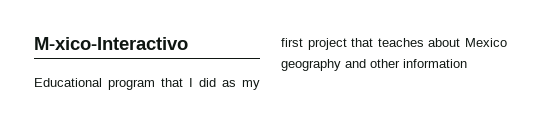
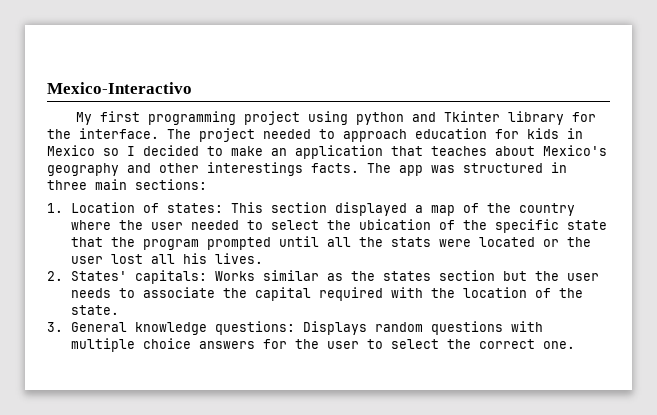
[34,37,188,50] [34,78,260,90] [281,38,347,50] M-xico-Interactivo // Educational program that I did as my first project -> [47,82,192,94] [76,111,597,125] [47,128,583,142] [47,145,383,159] Mexico-Interactivo // My first programming project using python and Tkinter library for the interface. The project needed to approach education for kids in Mexico so I decided to make an application
[465,38,507,47] Mexico -> [543,145,607,156] Mexico's
[403,59,467,68] information -> [207,162,567,176] [47,179,207,190] [47,202,575,216] [70,219,607,233] [70,236,591,250] [70,253,263,264] [47,270,599,284] [70,287,583,301] [70,305,119,315] [47,321,543,335] [70,338,575,352] interestings facts. The app was structured in three main sections: // 1. Location of states: This section displayed a map of the country where the user needed to select the ubication of the specific state that the program prompted until all the stats were located or the user lost all his lives. // 2. States' capitals: Works similar as the states section but the user needs to associate the capital required with the location of the state. // 3. General knowledge questions: Displays random questions with multiple choice answers for the user to select the correct one.

